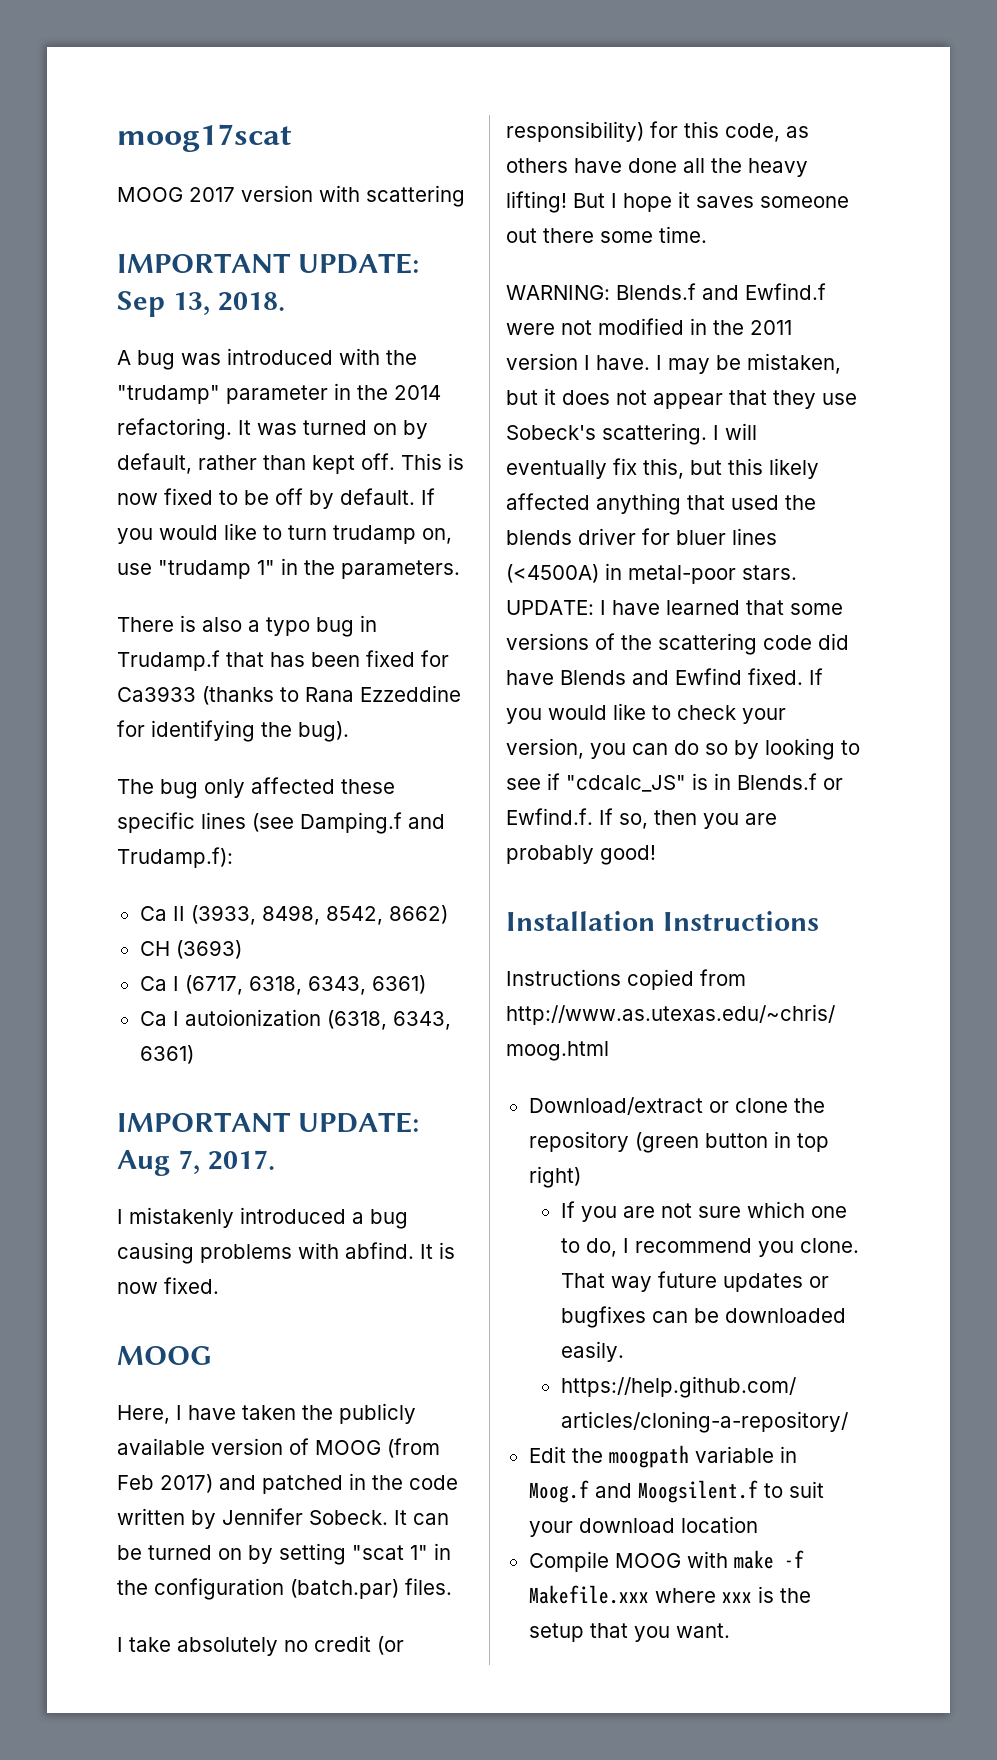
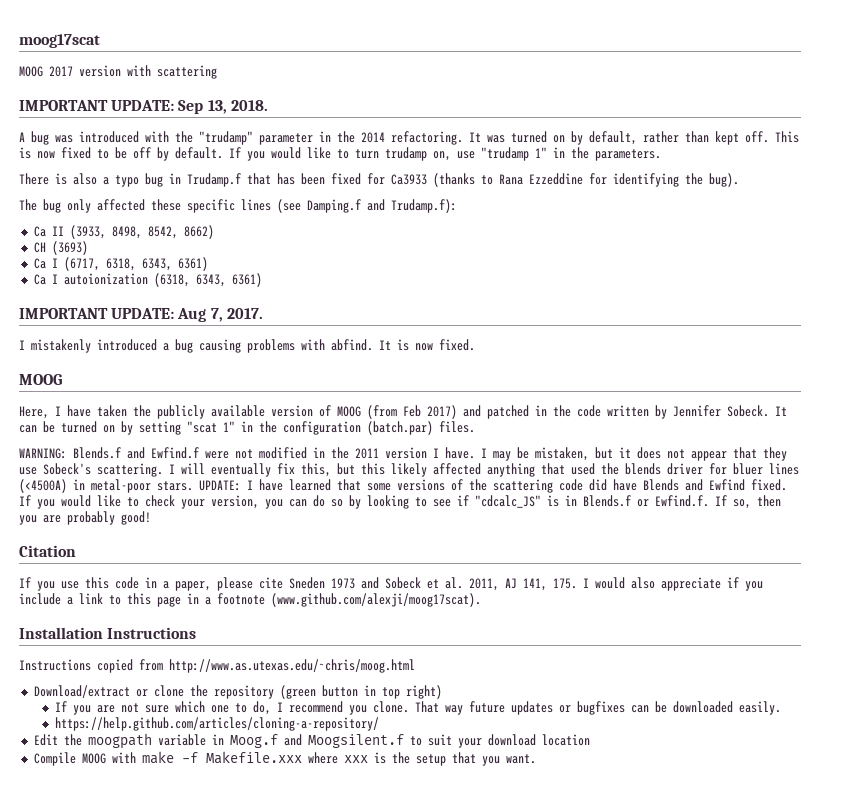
[117,1635,404,1656] [506,121,809,142] [506,158,808,177] [506,191,849,213] [506,226,707,243] // I take absolutely no credit (or responsibility) for this code, as others have done all the heavy lifting! But I hope it saves someone out there some time. -> (475, 427) none
(656, 855) none -> [19,545,76,557] [19,577,763,591] [19,593,481,607] // Citation // If you use this code in a paper, please cite Sneden 1973 and Sobeck et al. 2011, AJ 141, 175. I would also appreciate if you include a link to this page in a footnote (www.github.com/alexji/moog17scat).

